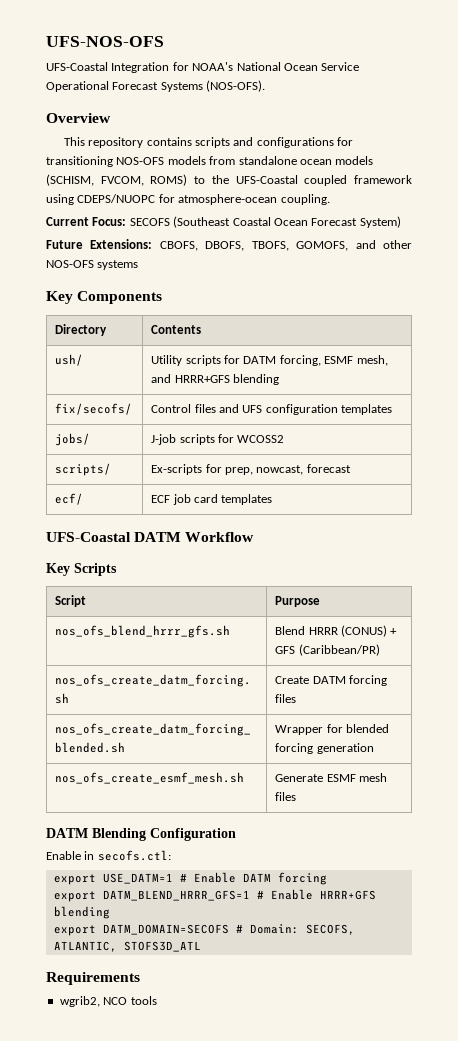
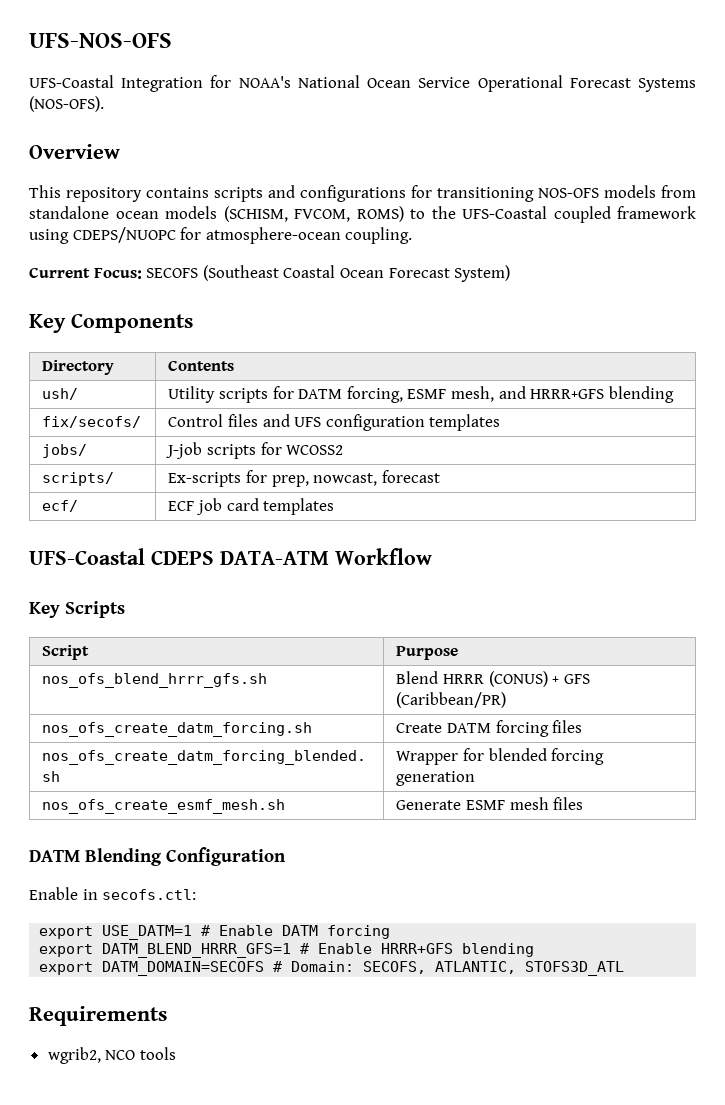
[46,239,412,251] [46,260,139,270] // Future Extensions: CBOFS, DBOFS, TBOFS, GOMOFS, and other NOS-OFS systems -> (511, 273) none
[134,532,182,542] DATM -> [151,550,329,565] CDEPS DATA-ATM

